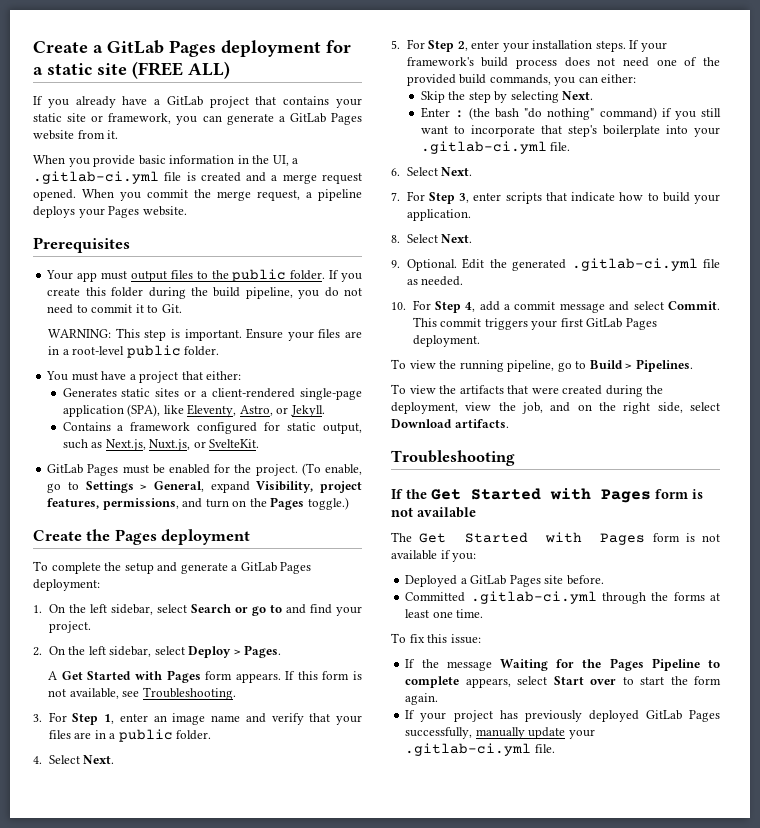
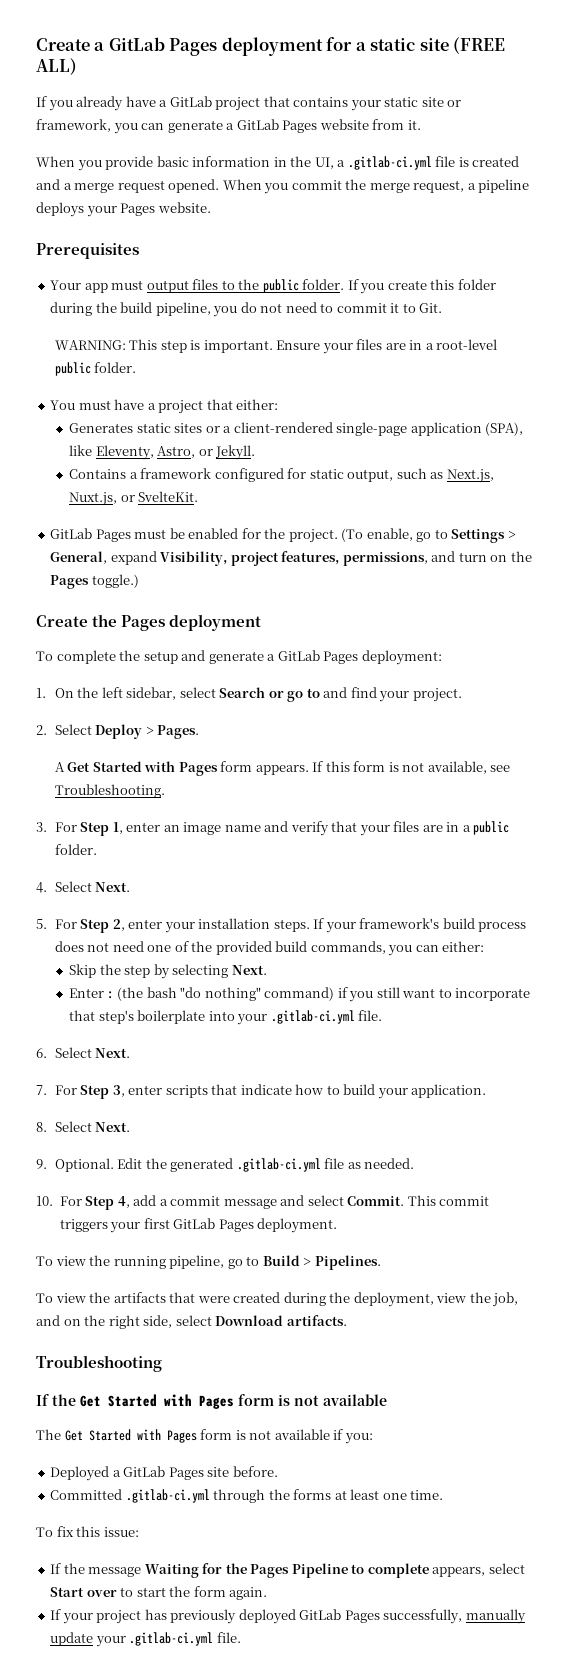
[48,646,185,657] On the left sidebar, select -> [54,724,92,735] Select

